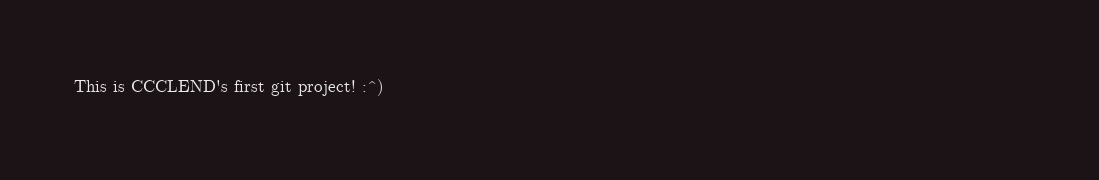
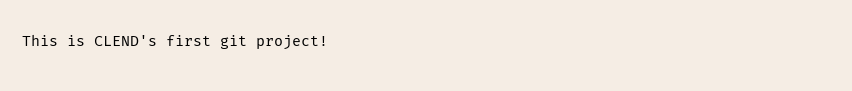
[131,80,228,92] CCCLEND's -> [94,35,157,46] CLEND's
[362,79,384,96] :^) -> (328, 42) none

